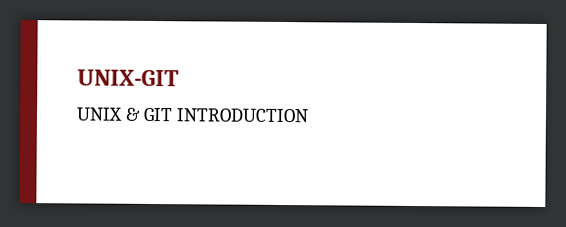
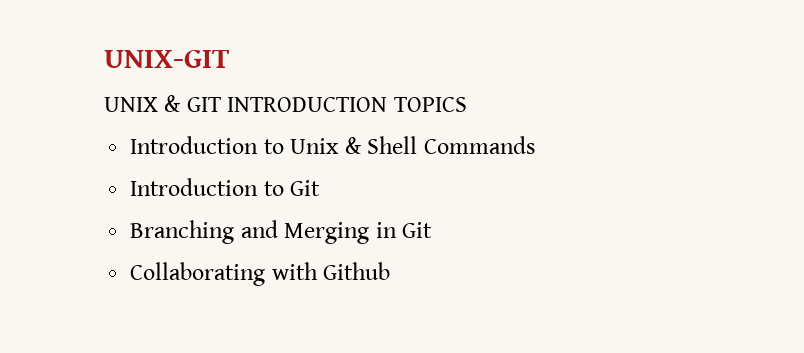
(310, 115) none -> [393,97,467,112] [130,136,536,154] [130,178,321,196] [130,220,433,244] [130,262,391,286] TOPICS // Introduction to Unix & Shell Commands // Introduction to Git // Branching and Merging in Git // Collaborating with Github

